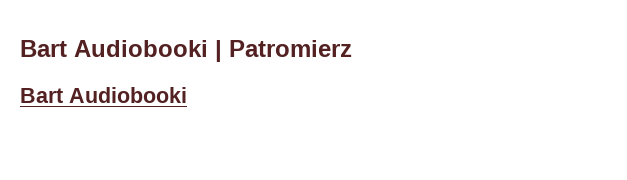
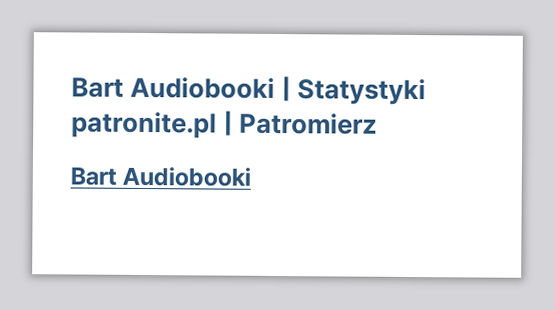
(222, 51) none -> [297,78,427,106] [71,110,234,139] Statystyki patronite.pl |

